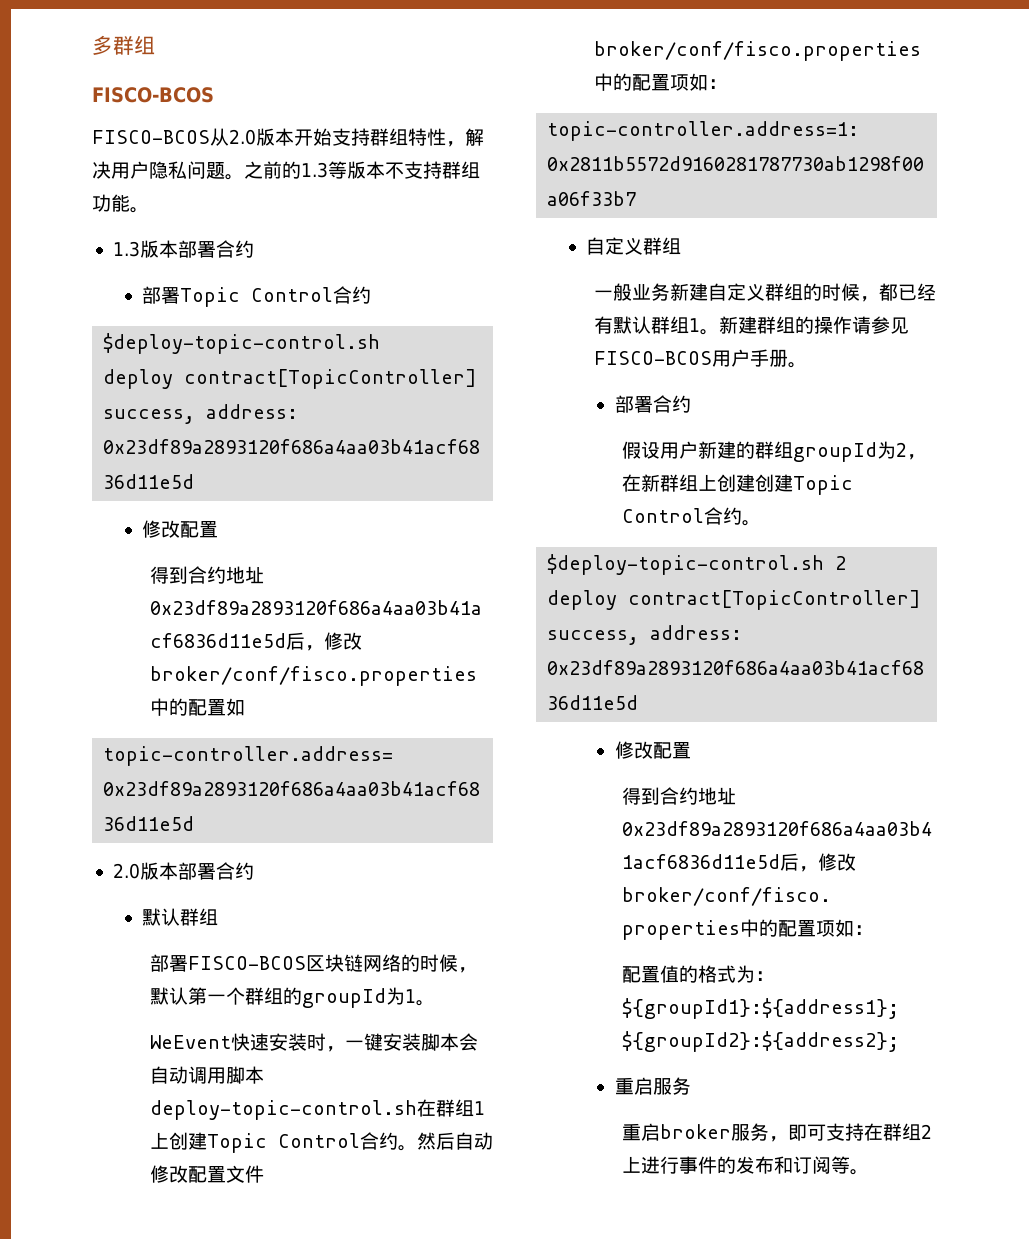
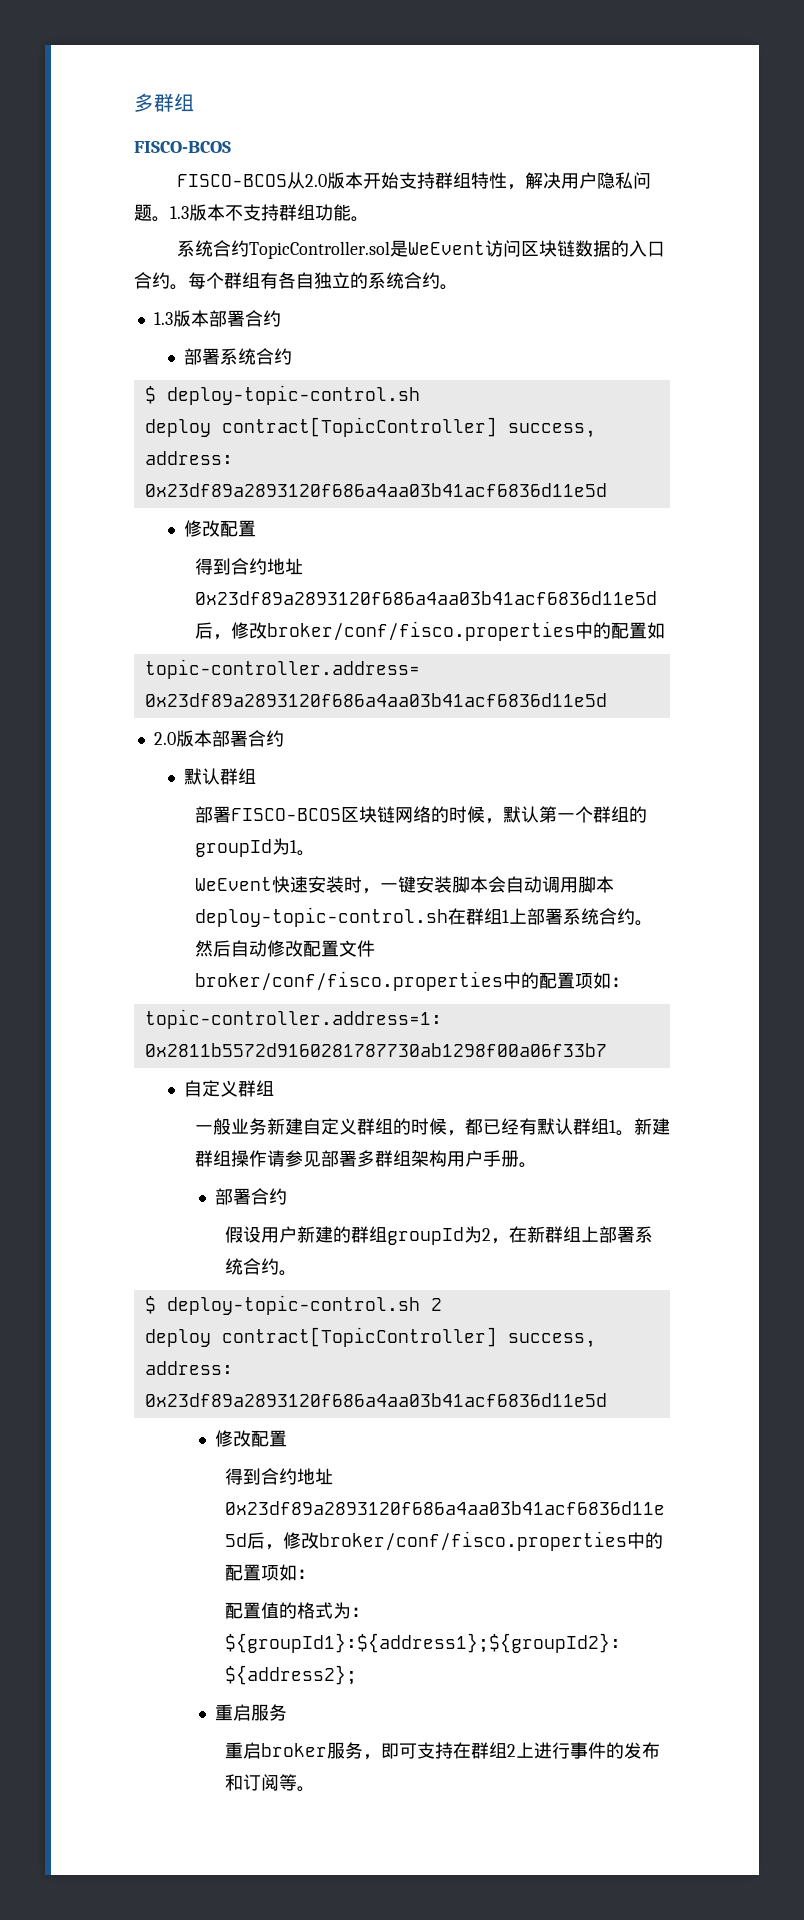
[244,161,347,179] 之前的1.3等 -> [170,206,189,219] 1.3
(149, 210) none -> [176,240,665,259] [134,272,458,290] // 系统合约TopicController.sol是WeEvent访问区块链数据的入口合约。每个群组有各自独立的系统合约。
[179,286,371,307] [103,333,381,354] Topic Control合约 // $deploy-topic-control.sh -> [220,348,293,365] [144,385,420,405] 系统合约 // $ deploy-topic-control.sh
[168,1132,360,1153] 创建Topic Control -> [526,908,599,925] 部署系统
[794,316,814,334] 的 -> (231, 1158) none
[593,351,712,365] FISCO-BCOS -> [320,1150,447,1167] 部署多群组架构
[717,474,854,495] [622,507,762,526] [547,554,825,575] 创建创建Topic Control合约。 // $deploy-topic-control.sh -> [599,1226,654,1243] [225,1258,298,1276] [144,1295,420,1315] 部署系统合约。 // $ deploy-topic-control.sh

